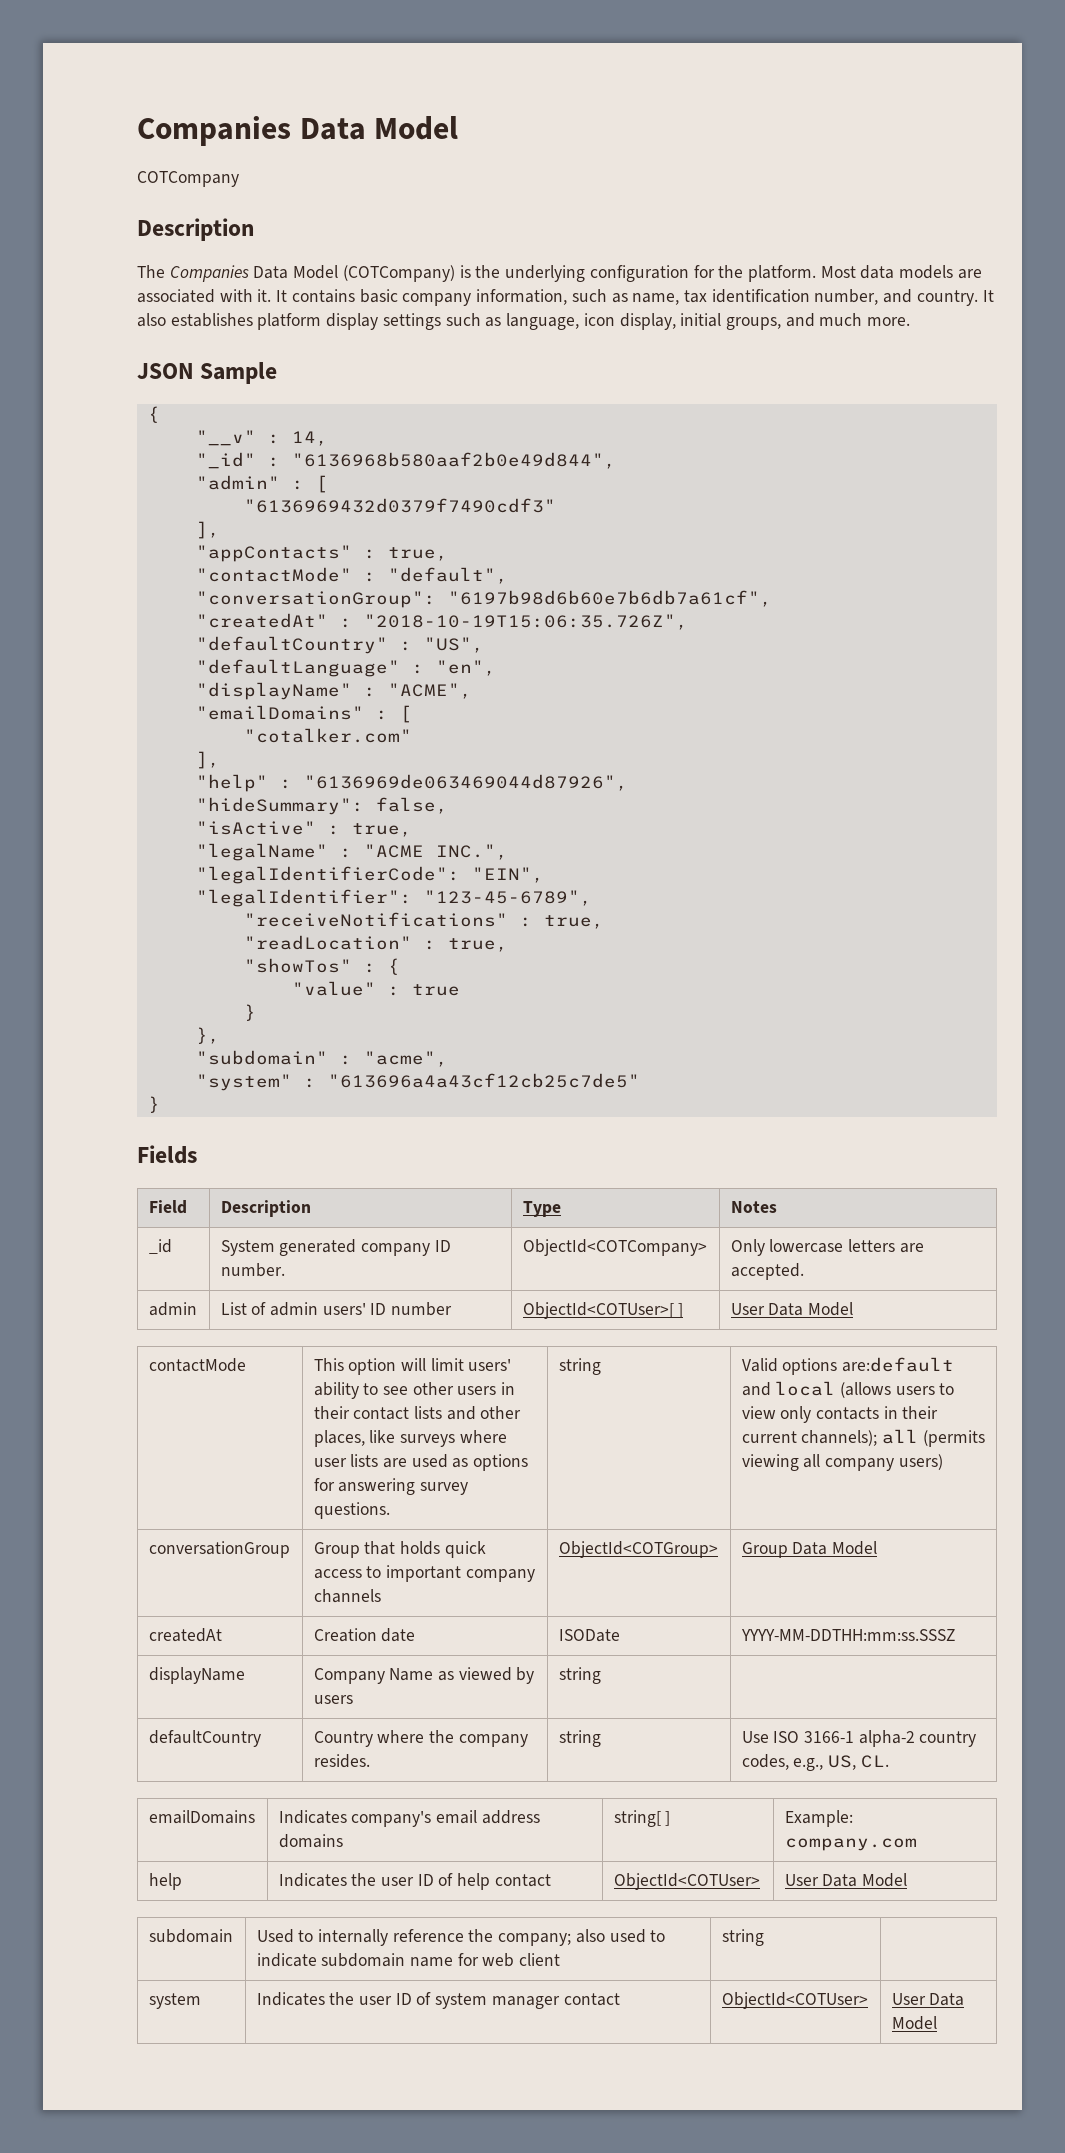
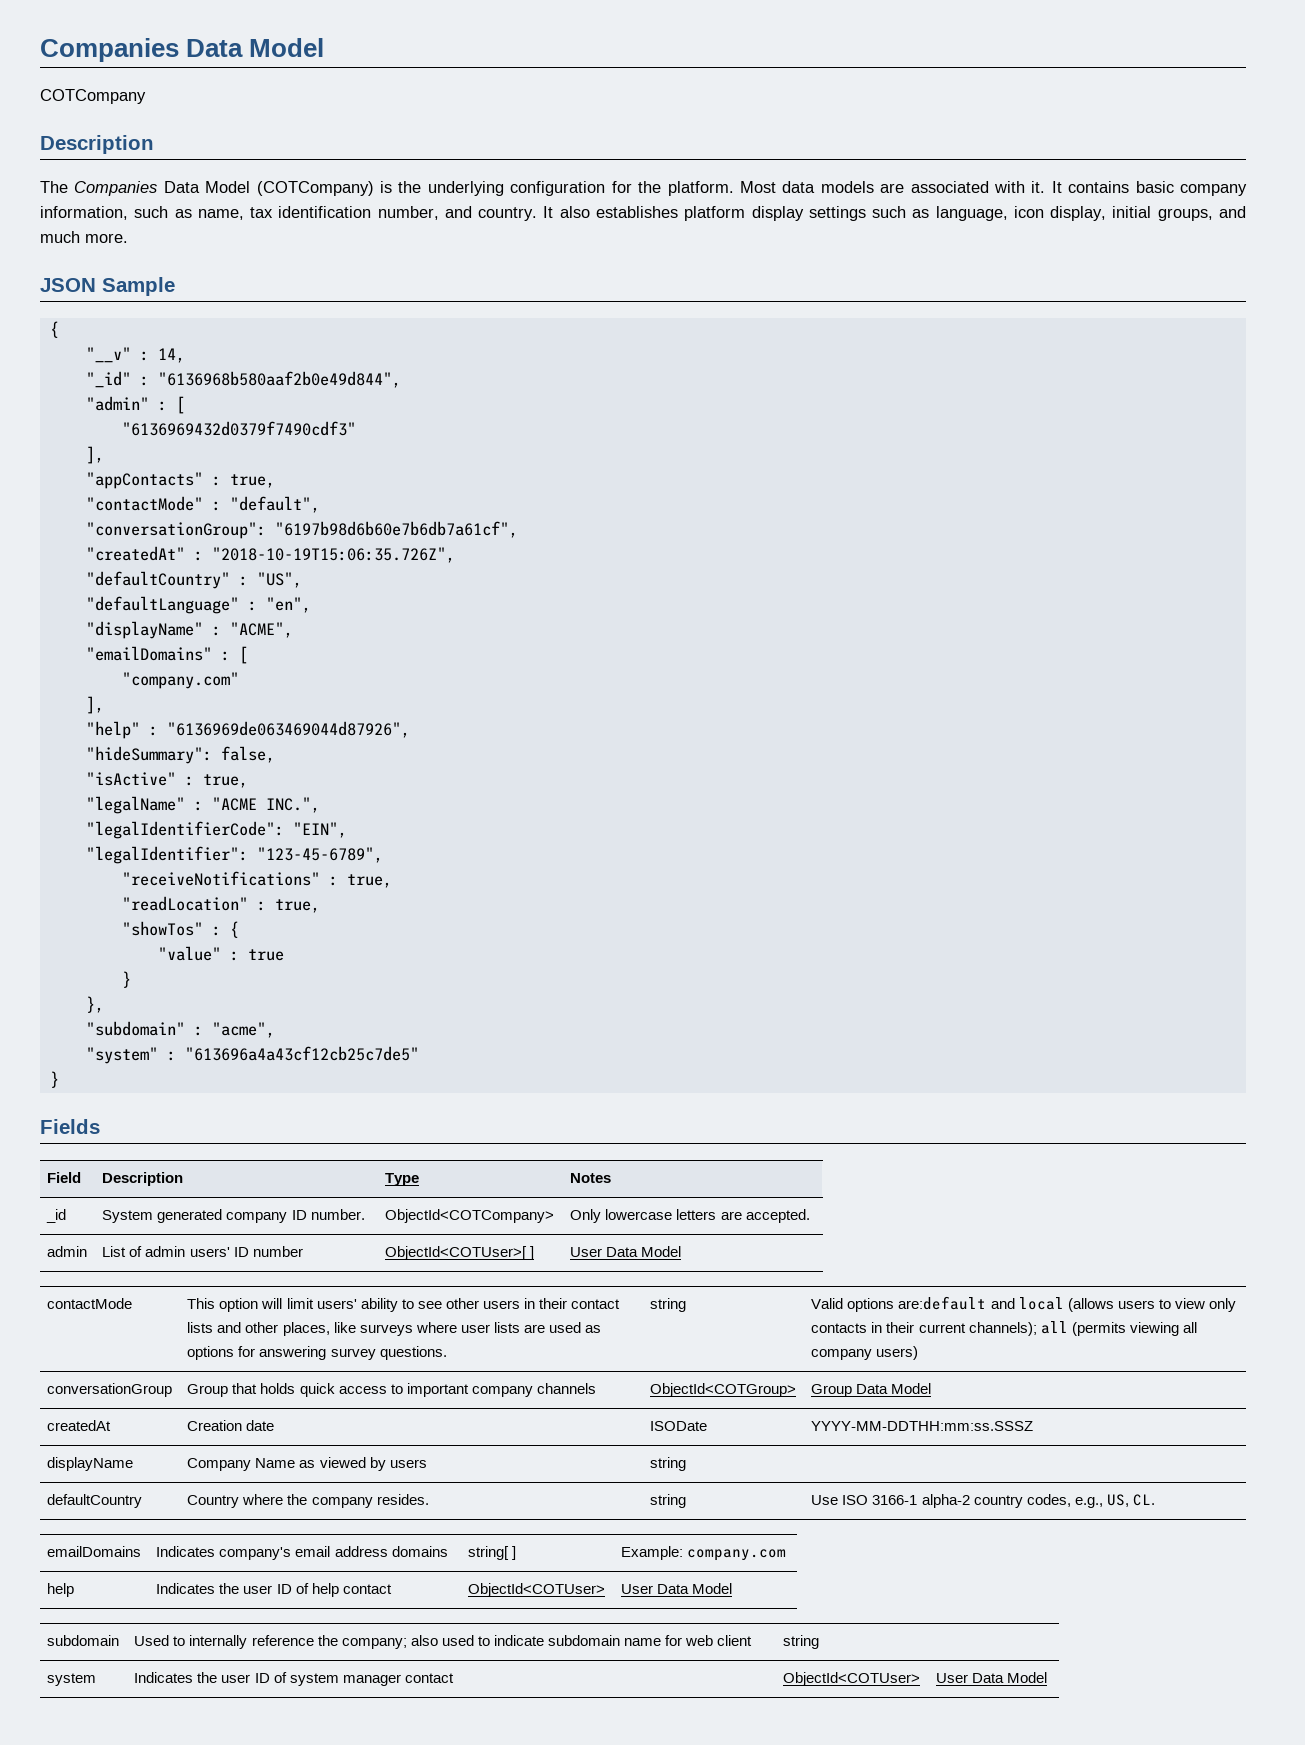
[243,728,412,743] "cotalker.com" -> [121,672,239,689] "company.com"

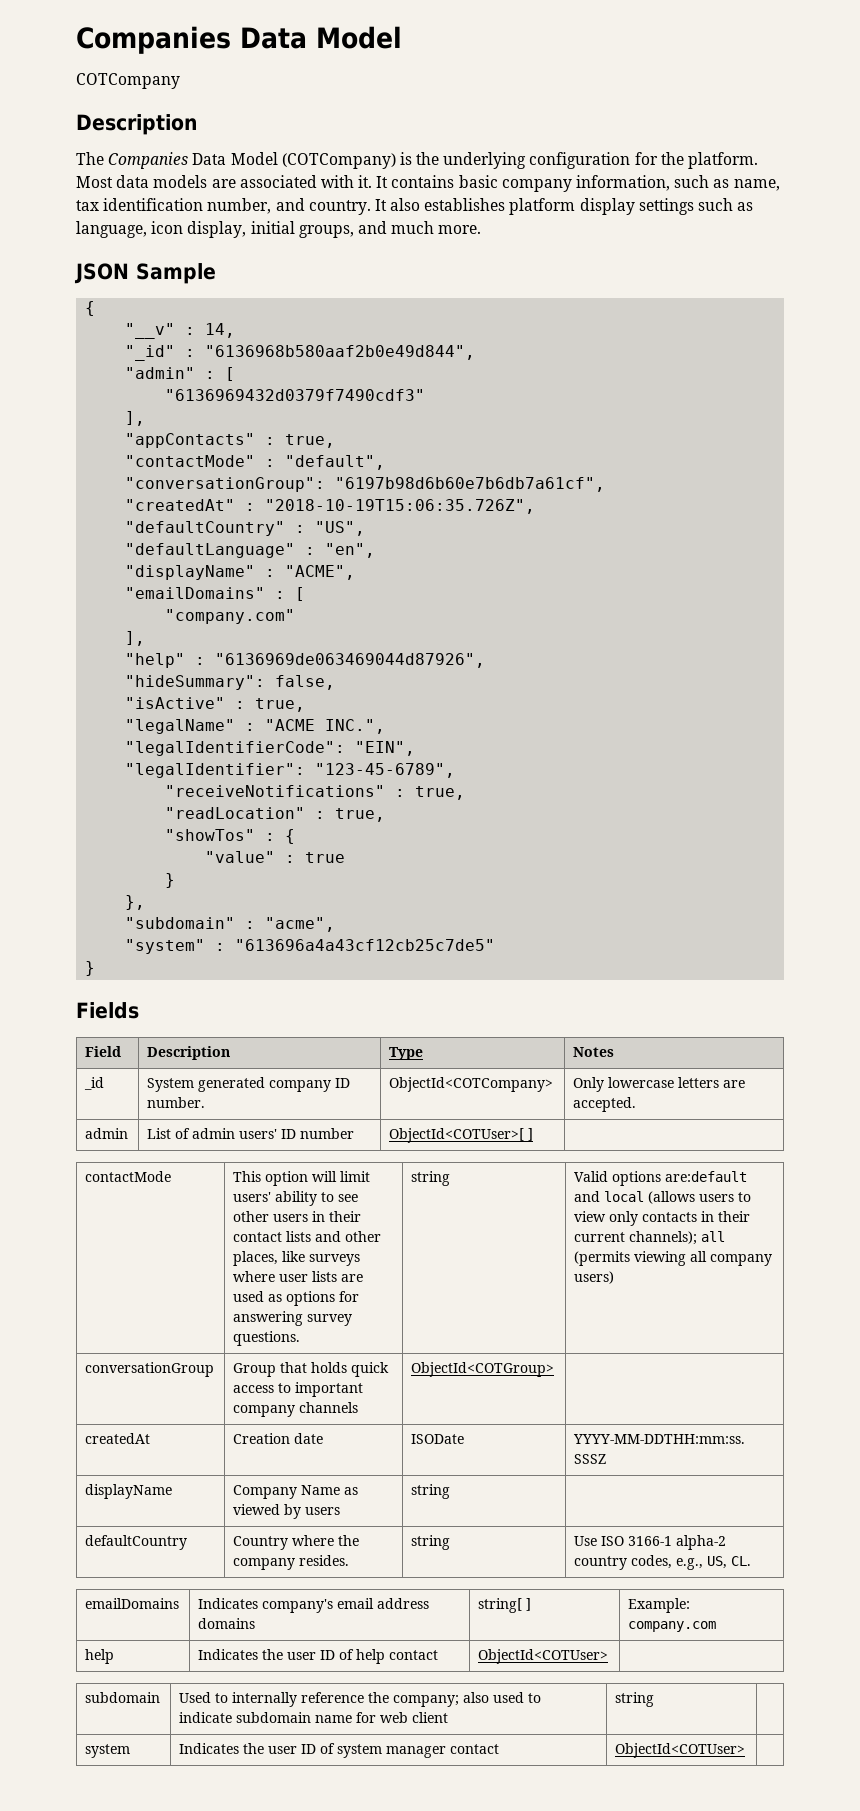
[570,1246,682,1257] User Data Model -> (534, 1134) none
[811,1383,932,1397] Group Data Model -> (555, 1369) none
[621,1583,733,1594] User Data Model -> (609, 1656) none
[936,1672,1048,1683] User Data Model -> (746, 1750) none

